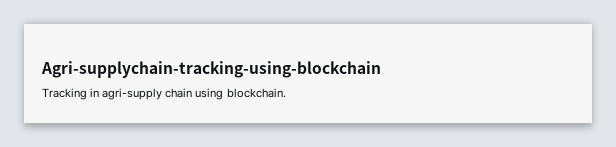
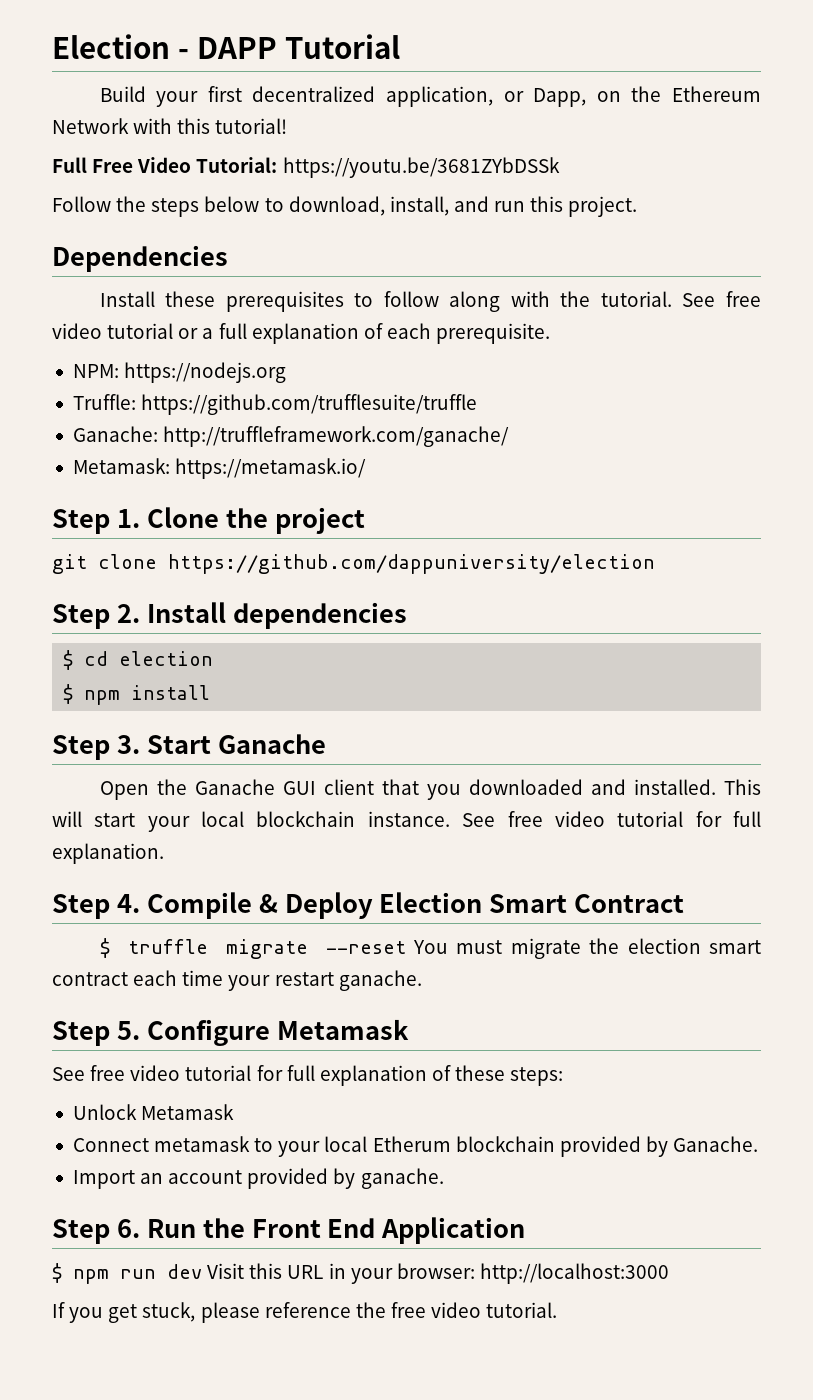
[41,61,381,78] [42,88,286,100] Agri-supplychain-tracking-using-blockchain // Tracking in agri-supply chain using blockchain. -> [52,34,400,59] [99,86,761,107] [52,118,288,134] [52,157,560,178] [52,196,638,217] [52,245,228,272] [99,291,762,312] [52,323,551,344] [72,362,287,383] [72,394,478,415] [72,426,510,447] [72,458,367,479] [52,507,365,534] [52,554,655,574] [52,602,407,629] [63,650,214,670] [63,684,211,705] [52,734,326,760] [99,779,762,800] [52,811,762,832] [52,843,164,864] [52,892,685,919] [99,938,762,959] [52,970,422,991] [52,1019,409,1046] [52,1065,564,1086] [72,1104,235,1120] [72,1136,759,1157] [72,1168,444,1189] [52,1217,526,1244] [52,1263,669,1284] [52,1302,558,1323] Election - DAPP Tutorial // Build your first decentralized application, or Dapp, on the Ethereum Network with this tutorial! // Full Free Video Tutorial: https://youtu.be/3681ZYbDSSk // Follow the steps below to download, install, and run this project. // Dependencies // Install these prerequisites to follow along with the tutorial. See free video tutorial or a full explanation of each prerequisite. // NPM: https://nodejs.org // Truffle: https://github.com/trufflesuite/truffle // Ganache: http://truffleframework.com/ganache/ // Metamask: https://metamask.io/ // Step 1. Clone the project // git clone https://github.com/dappuniversity/election // Step 2. Install dependencies // $ cd election // $ npm install // Step 3. Start Ganache // Open the Ganache GUI client that you downloaded and installed. This will start your local blockchain instance. See free video tutorial for full explanation. // Step 4. Compile & Deploy Election Smart Contract // $ truffle migrate --reset You must migrate the election smart contract each time your restart ganache. // Step 5. Configure Metamask // See free video tutorial for full explanation of these steps: // Unlock Metamask // Connect metamask to your local Etherum blockchain provided by Ganache. // Import an account provided by ganache. // Step 6. Run the Front End Application // $ npm run dev Visit this URL in your browser: http://localhost:3000 // If you get stuck, please reference the free video tutorial.

